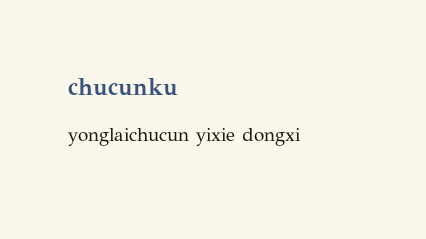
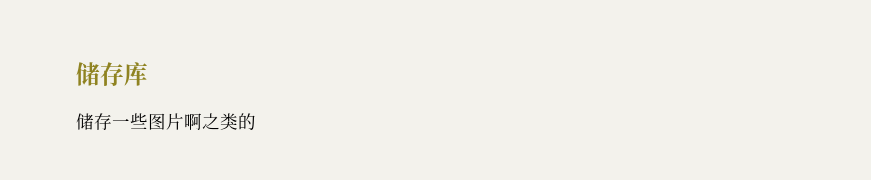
[68,78,178,96] [68,128,301,146] chucunku // yonglaichucun yixie dongxi -> [76,62,148,86] [76,113,256,130] 储存库 // 储存一些图片啊之类的

